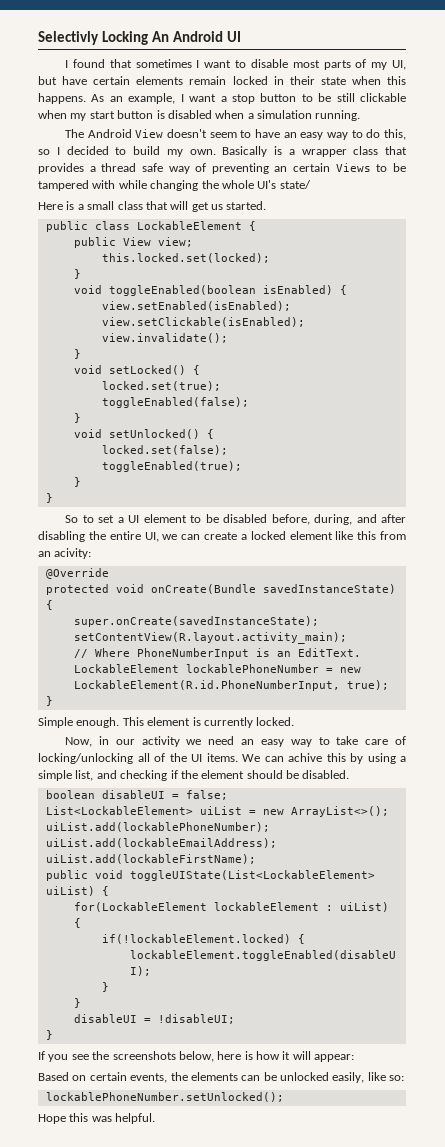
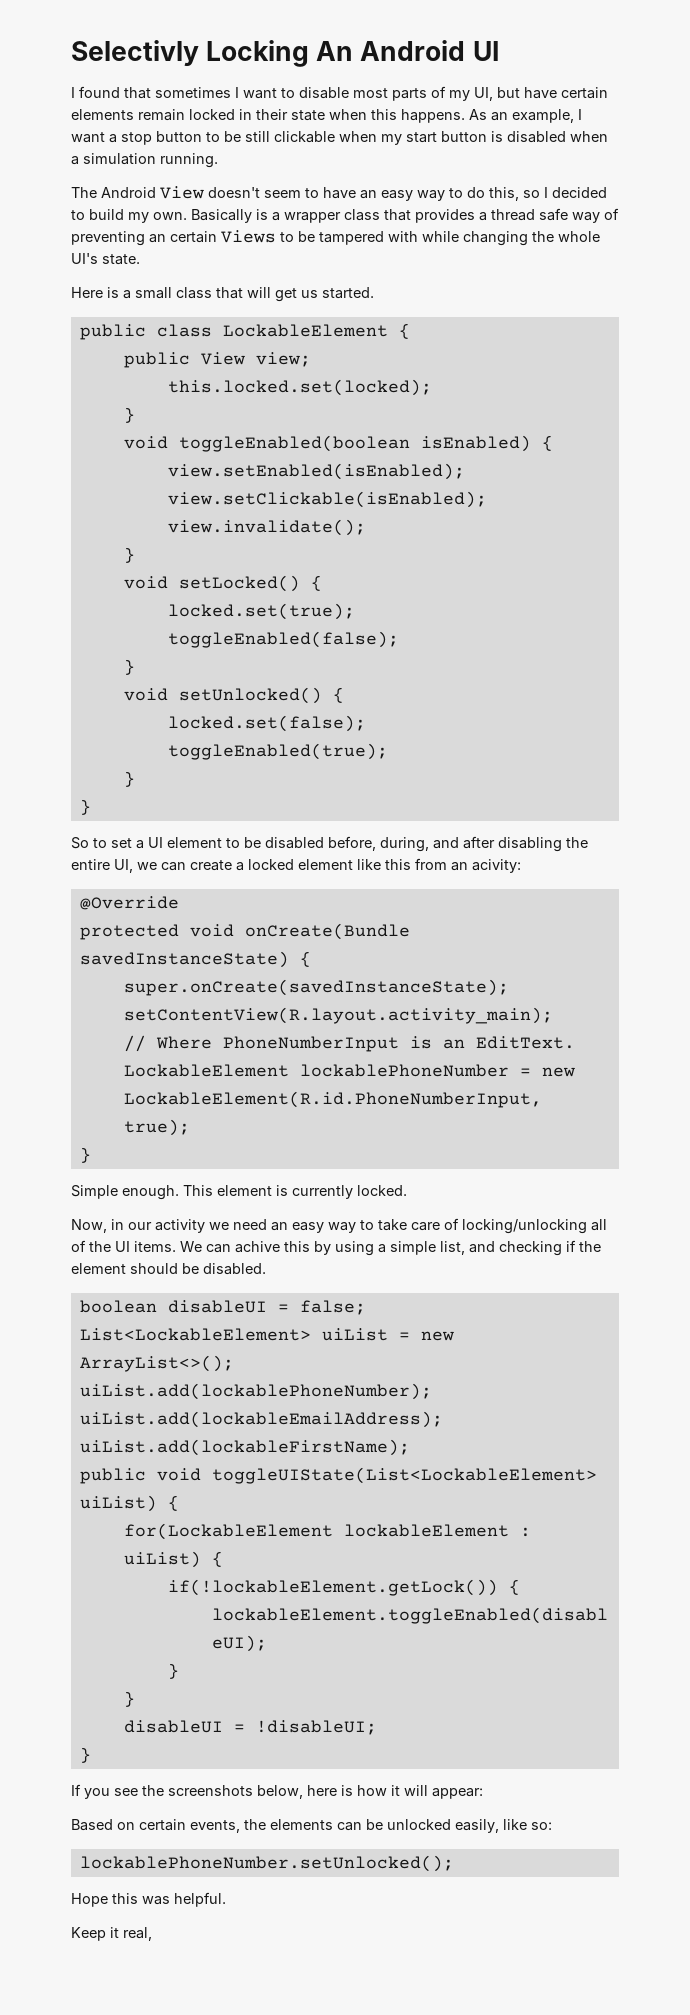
[279,180,311,189] state/ -> [102,254,140,265] state.
[101,934,291,944] if(!lockableElement.locked) -> [167,1579,498,1596] if(!lockableElement.getLock())
(156, 1118) none -> [71,1927,152,1941] // Keep it real,

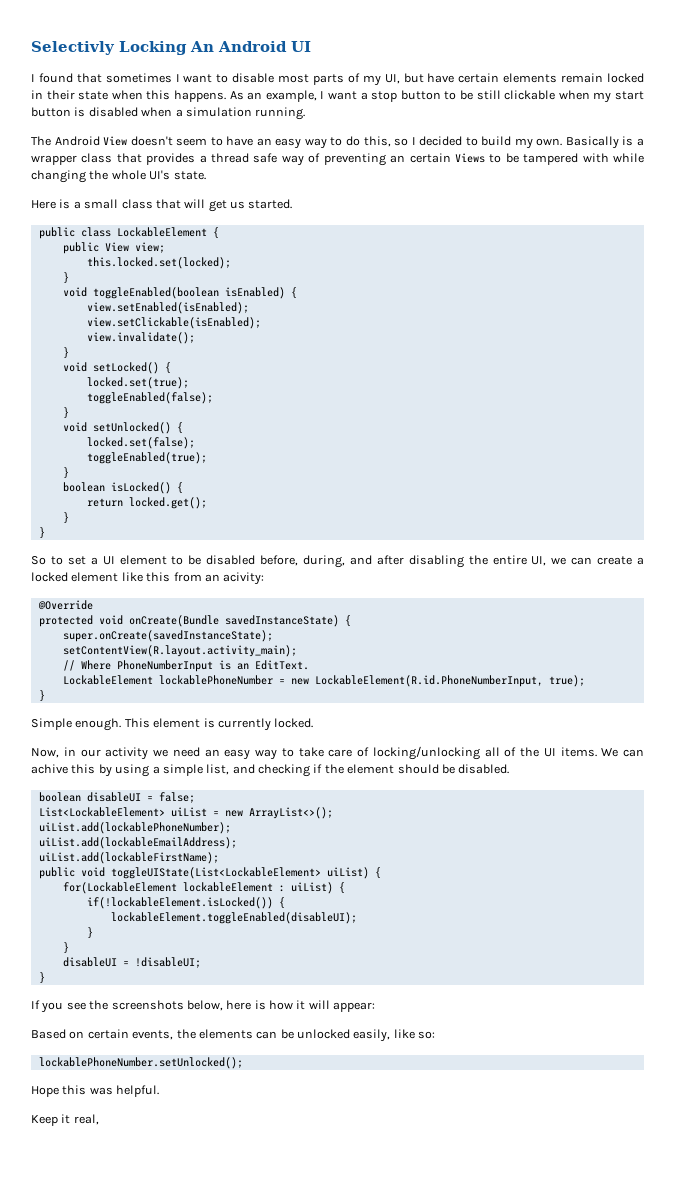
(135, 779) none -> [62,482,183,494] [86,497,207,509] [62,512,69,523] // boolean isLocked() { // return locked.get(); // }
[167,1579,498,1596] if(!lockableElement.getLock()) -> [86,897,273,909] if(!lockableElement.isLocked())

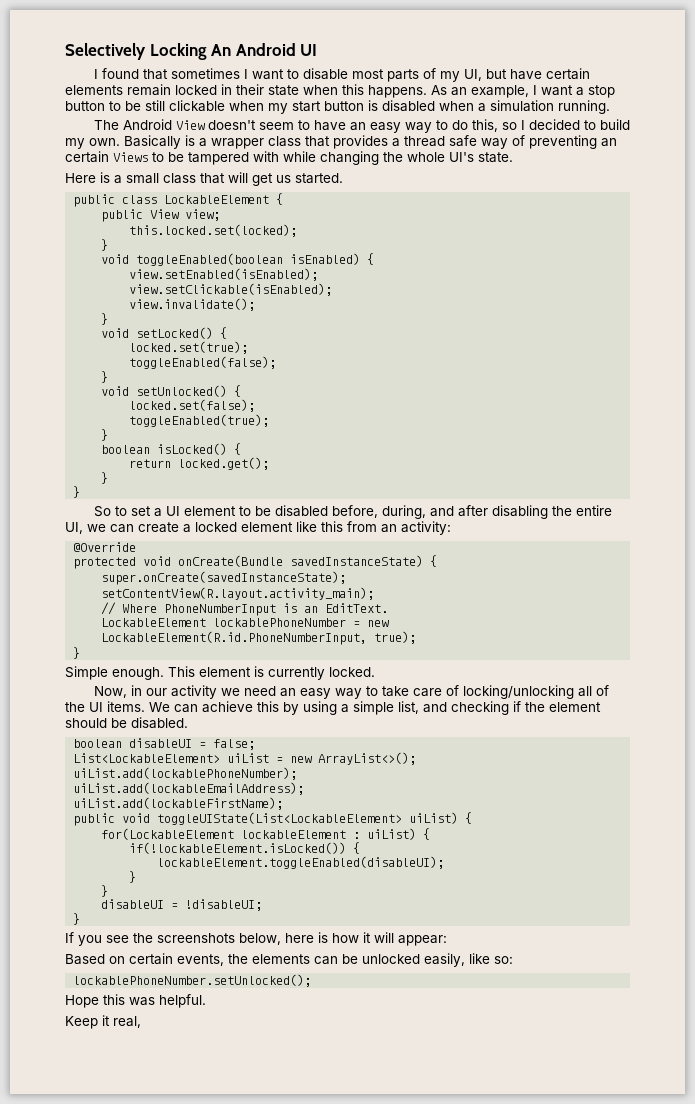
[31,41,115,55] Selectivly -> [65,43,146,60] Selectively
[223,572,265,585] acivity: -> [401,521,451,535] activity:
[31,764,68,774] achive -> [202,701,253,713] achieve

